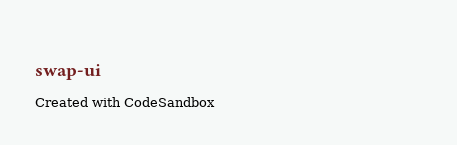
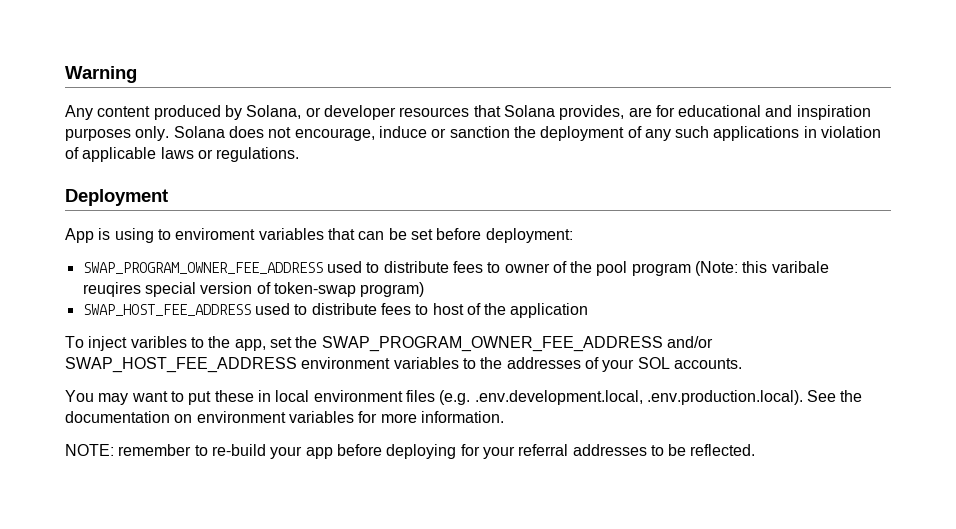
[35,64,101,80] [35,97,215,107] swap-ui // Created with CodeSandbox -> [65,66,137,83] [65,105,871,120] [65,126,882,141] [65,147,300,162] [65,189,168,206] [65,228,573,243] [82,261,829,276] [82,282,425,297] [82,303,589,318] [65,336,713,352] [65,357,742,373] [65,390,863,405] [65,411,504,423] [65,444,756,459] Warning // Any content produced by Solana, or developer resources that Solana provides, are for educational and inspiration purposes only. Solana does not encourage, induce or sanction the deployment of any such applications in violation of applicable laws or regulations. // Deployment // App is using to enviroment variables that can be set before deployment: // SWAP_PROGRAM_OWNER_FEE_ADDRESS used to distribute fees to owner of the pool program (Note: this varibale reuqires special version of token-swap program) // SWAP_HOST_FEE_ADDRESS used to distribute fees to host of the application // To inject varibles to the app, set the SWAP_PROGRAM_OWNER_FEE_ADDRESS and/or SWAP_HOST_FEE_ADDRESS environment variables to the addresses of your SOL accounts. // You may want to put these in local environment files (e.g. .env.development.local, .env.production.local). See the documentation on environment variables for more information. // NOTE: remember to re-build your app before deploying for your referral addresses to be reflected.

